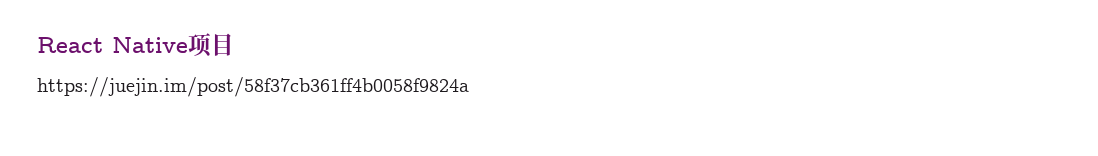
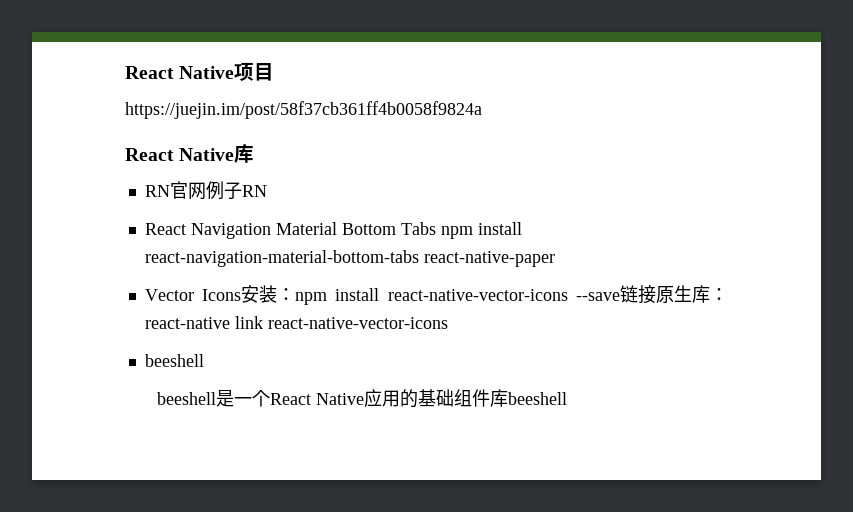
(469, 87) none -> [125,144,255,163] [144,181,267,200] [144,222,522,239] [144,250,555,267] [144,285,728,305] [144,316,448,329] [144,354,204,367] [157,389,568,408] // React Native库 // RN官网例子RN // React Navigation Material Bottom Tabs npm install react-navigation-material-bottom-tabs react-native-paper // Vector Icons安装：npm install react-native-vector-icons --save链接原生库：react-native link react-native-vector-icons // beeshell // beeshell是一个React Native应用的基础组件库beeshell

